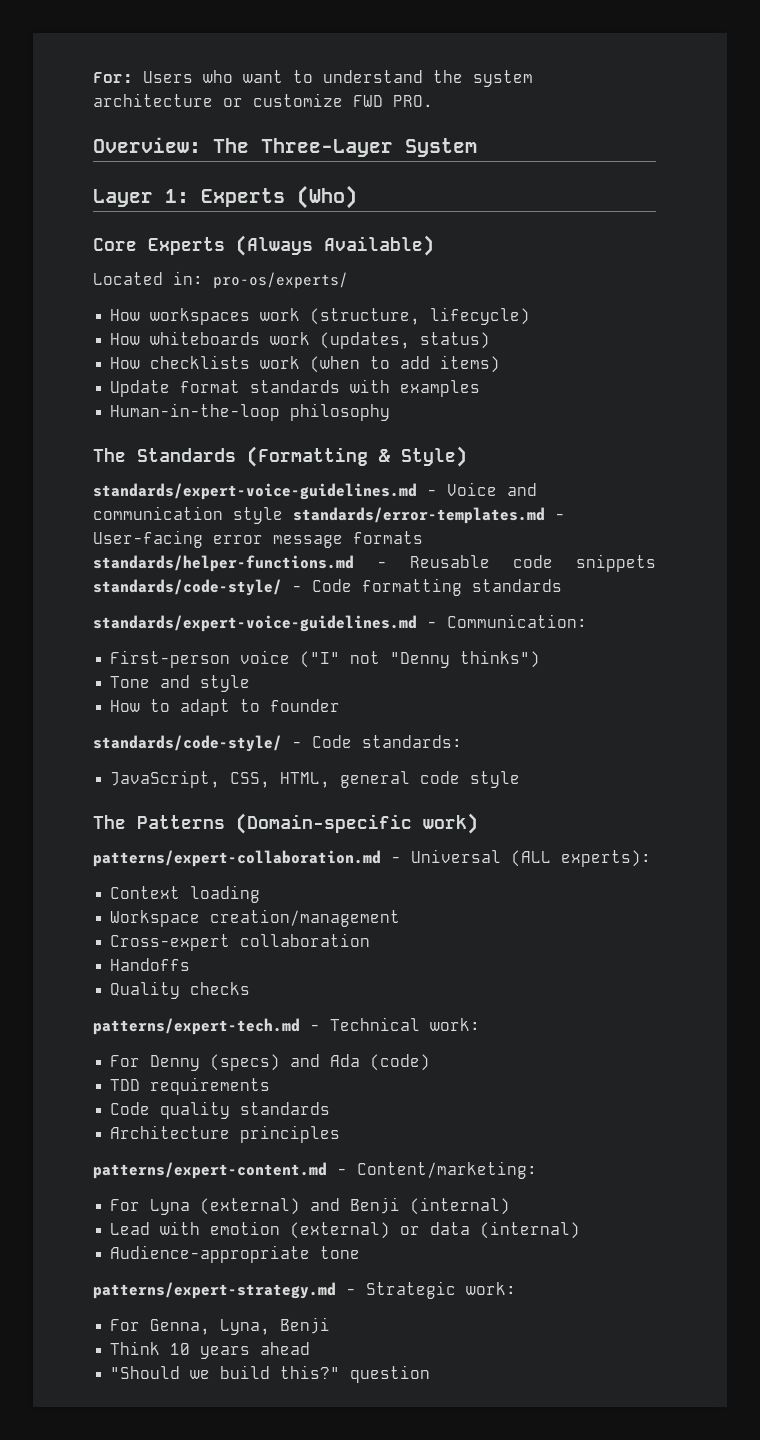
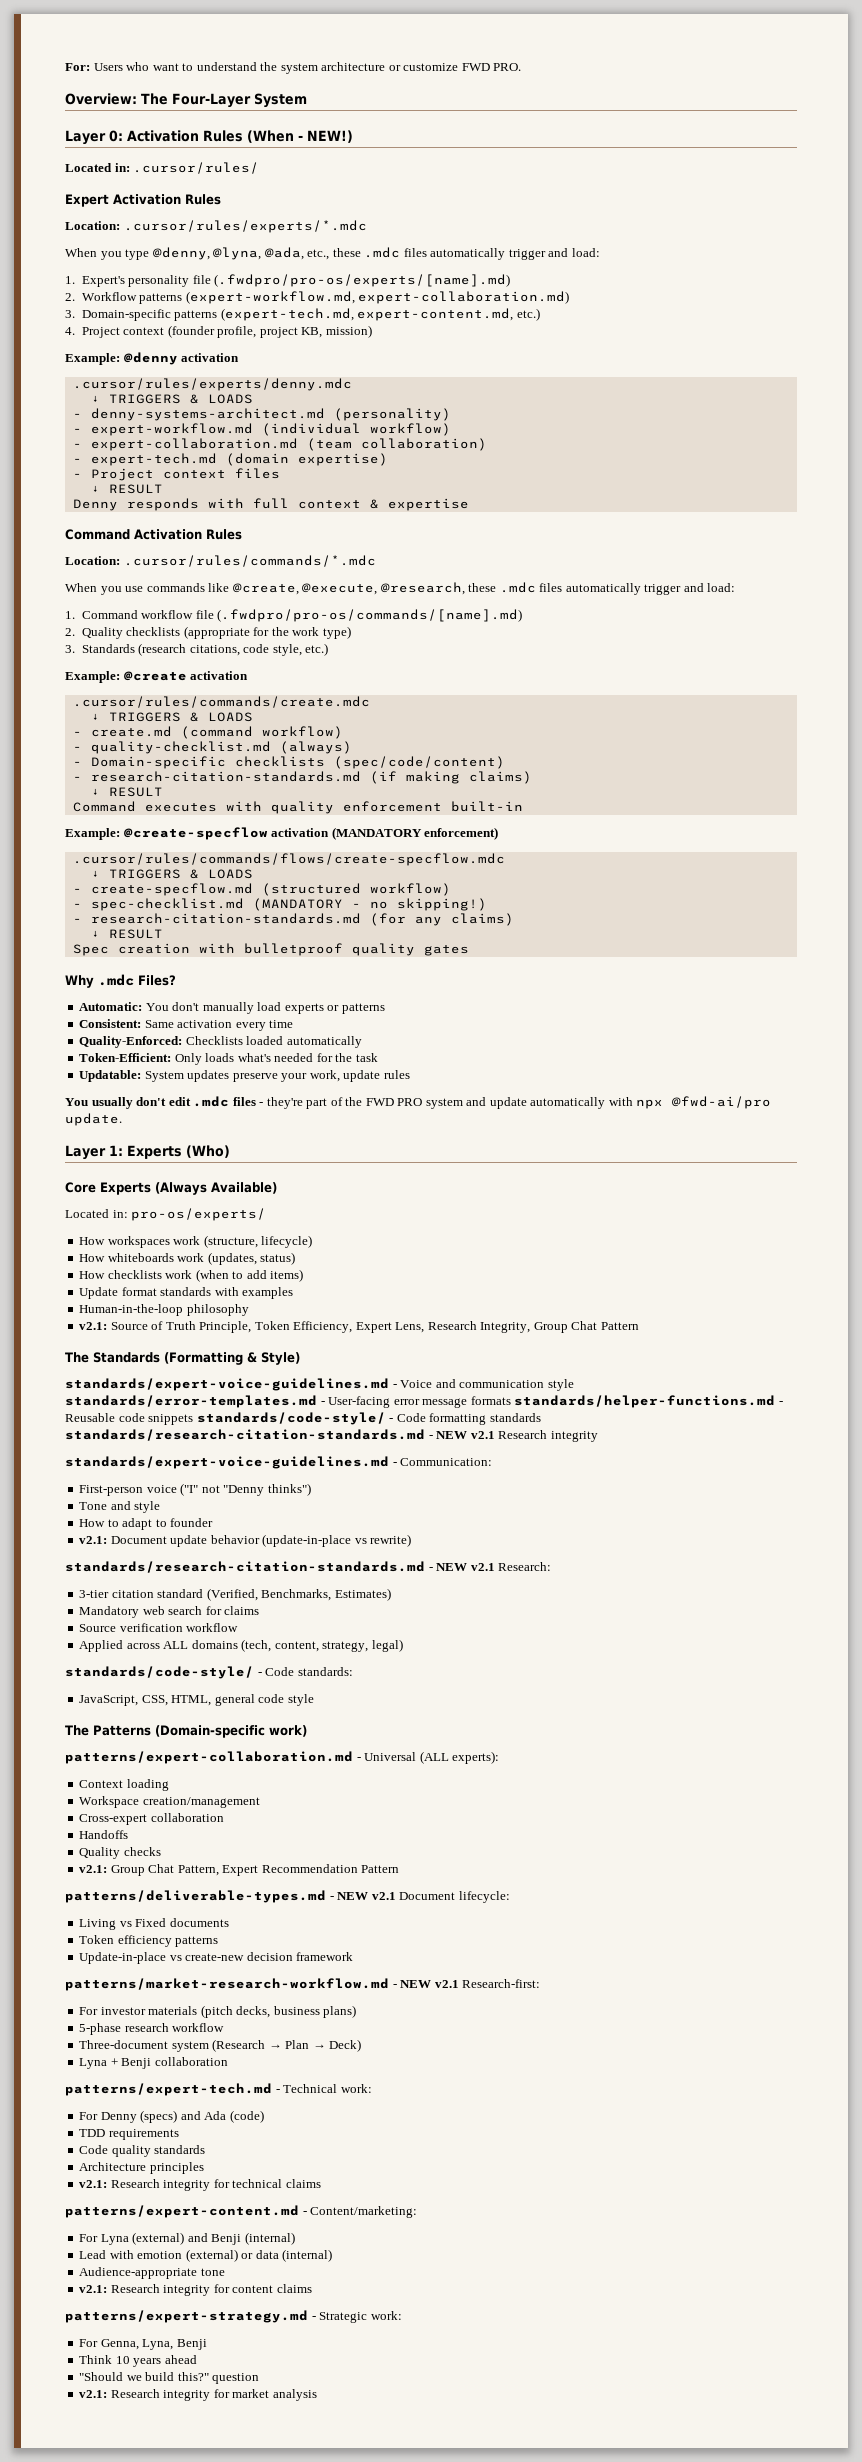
[261,138,477,157] Three-Layer System -> [172,93,307,108] [65,130,353,145] [65,162,260,174] [65,194,221,207] [65,220,367,233] [65,247,600,260] [65,274,511,287] [65,291,570,304] [65,308,540,321] [65,325,372,338] [65,352,240,365] [72,378,352,391] [90,394,253,404] [72,408,451,421] [72,423,451,436] [72,438,487,451] [72,453,388,466] [72,468,280,481] [90,484,163,494] [72,498,469,511] [65,529,242,540] [65,555,376,567] [65,582,736,595] [65,609,523,622] [65,626,351,639] [65,643,329,656] [65,671,249,683] [72,696,370,708] [90,712,253,722] [72,726,343,739] [72,741,352,754] [72,756,505,769] [72,771,532,784] [90,787,163,797] [72,801,523,814] [65,827,499,840] [72,853,505,866] [90,869,253,879] [72,883,451,896] [72,898,487,911] [72,913,514,926] [90,929,163,939] [72,943,469,956] [65,974,176,988] [79,1002,385,1014] [79,1019,294,1031] [79,1036,362,1048] [79,1053,378,1065] [79,1070,410,1082] [65,1096,772,1109] [65,1113,122,1126] Four-Layer System // Layer 0: Activation Rules (When - NEW!) // Located in: .cursor/rules/ // Expert Activation Rules // Location: .cursor/rules/experts/*.mdc // When you type @denny, @lyna, @ada, etc., these .mdc files automatically trigger and load: // 1. Expert's personality file (.fwdpro/pro-os/experts/[name].md) // 2. Workflow patterns (expert-workflow.md, expert-collaboration.md) // 3. Domain-specific patterns (expert-tech.md, expert-content.md, etc.) // 4. Project context (founder profile, project KB, mission) // Example: @denny activation // .cursor/rules/experts/denny.mdc // ↓ TRIGGERS & LOADS // - denny-systems-architect.md (personality) // - expert-workflow.md (individual workflow) // - expert-collaboration.md (team collaboration) // - expert-tech.md (domain expertise) // - Project context files // ↓ RESULT // Denny responds with full context & expertise // Command Activation Rules // Location: .cursor/rules/commands/*.mdc // When you use commands like @create, @execute, @research, these .mdc files automatically trigger and load: // 1. Command workflow file (.fwdpro/pro-os/commands/[name].md) // 2. Quality checklists (appropriate for the work type) // 3. Standards (research citations, code style, etc.) // Example: @create activation // .cursor/rules/commands/create.mdc // ↓ TRIGGERS & LOADS // - create.md (command workflow) // - quality-checklist.md (always) // - Domain-specific checklists (spec/code/content) // - research-citation-standards.md (if making claims) // ↓ RESULT // Command executes with quality enforcement built-in // Example: @create-specflow activation (MANDATORY enforcement) // .cursor/rules/commands/flows/create-specflow.mdc // ↓ TRIGGERS & LOADS // - create-specflow.md (structured workflow) // - spec-checklist.md (MANDATORY - no skipping!) // - research-citation-standards.md (for any claims) // ↓ RESULT // Spec creation with bulletproof quality gates // Why .mdc Files? // Automatic: You don't manually load experts or patterns // Consistent: Same activation every time // Quality-Enforced: Checklists loaded automatically // Token-Efficient: Only loads what's needed for the task // Updatable: System updates preserve your work, update rules // You usually don't edit .mdc files - they're part of the FWD PRO system and update automatically with npx @fwd-ai/pro update.
(391, 412) none -> [79,1321,639,1333] // v2.1: Source of Truth Principle, Token Efficiency, Expert Lens, Research Integrity, Group Chat Pattern
(562, 585) none -> [65,1429,598,1442] standards/research-citation-standards.md - NEW v2.1 Research integrity
(341, 705) none -> [79,1534,412,1547] [65,1561,552,1573] [79,1588,391,1601] [79,1606,260,1618] [79,1623,239,1632] [79,1639,403,1652] // v2.1: Document update behavior (update-in-place vs rewrite) // standards/research-citation-standards.md - NEW v2.1 Research: // 3-tier citation standard (Verified, Benchmarks, Estimates) // Mandatory web search for claims // Source verification workflow // Applied across ALL domains (tech, content, strategy, legal)
(251, 988) none -> [79,1864,400,1876] [65,1890,510,1903] [79,1918,229,1930] [79,1935,219,1947] [79,1952,354,1964] [65,1978,541,1991] [79,2005,357,2018] [79,2023,225,2035] [79,2039,362,2052] [79,2057,228,2069] // v2.1: Group Chat Pattern, Expert Recommendation Pattern // patterns/deliverable-types.md - NEW v2.1 Document lifecycle: // Living vs Fixed documents // Token efficiency patterns // Update-in-place vs create-new decision framework // patterns/market-research-workflow.md - NEW v2.1 Research-first: // For investor materials (pitch decks, business plans) // 5-phase research workflow // Three-document system (Research → Plan → Deck) // Lyna + Benji collaboration
(341, 1134) none -> [79,2179,321,2191] // v2.1: Research integrity for technical claims
(361, 1252) none -> [79,2284,312,2296] // v2.1: Research integrity for content claims
(431, 1374) none -> [79,2389,317,2401] // v2.1: Research integrity for market analysis

